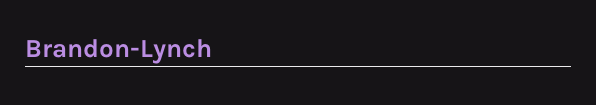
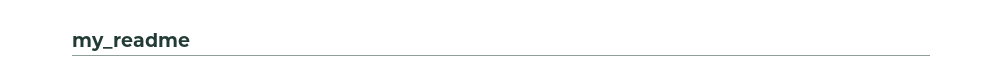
[25,39,212,64] Brandon-Lynch -> [72,33,190,51] my_readme

